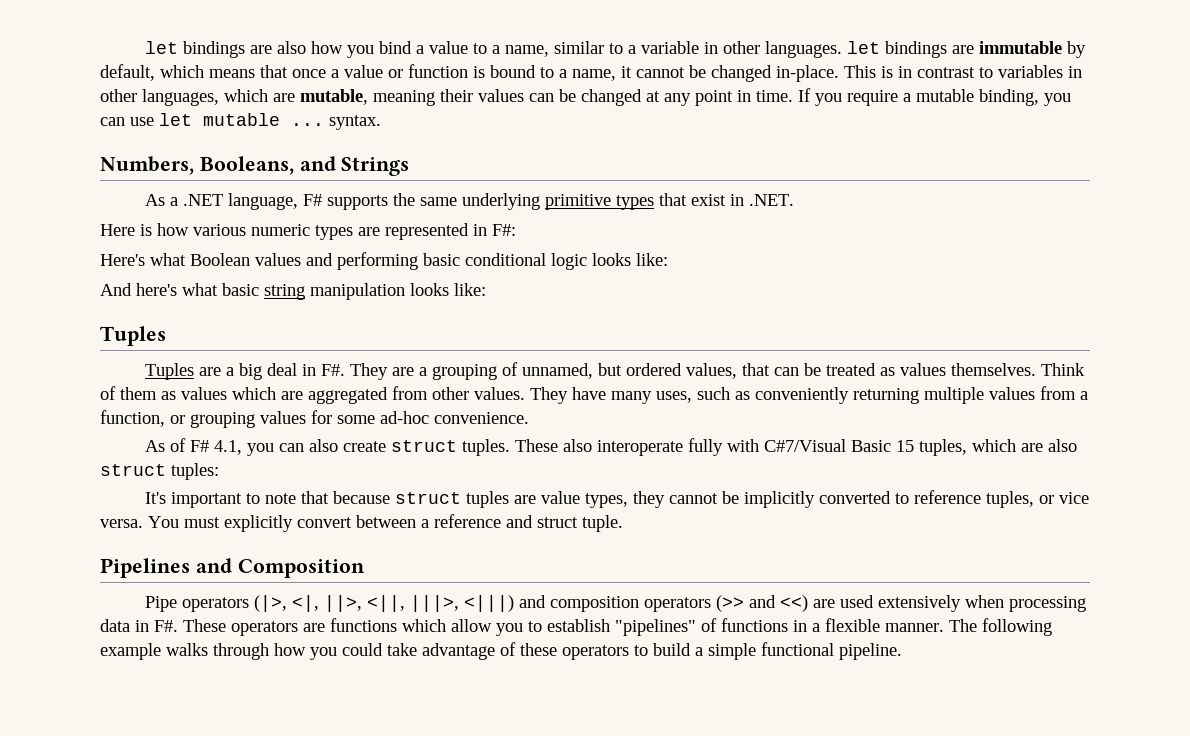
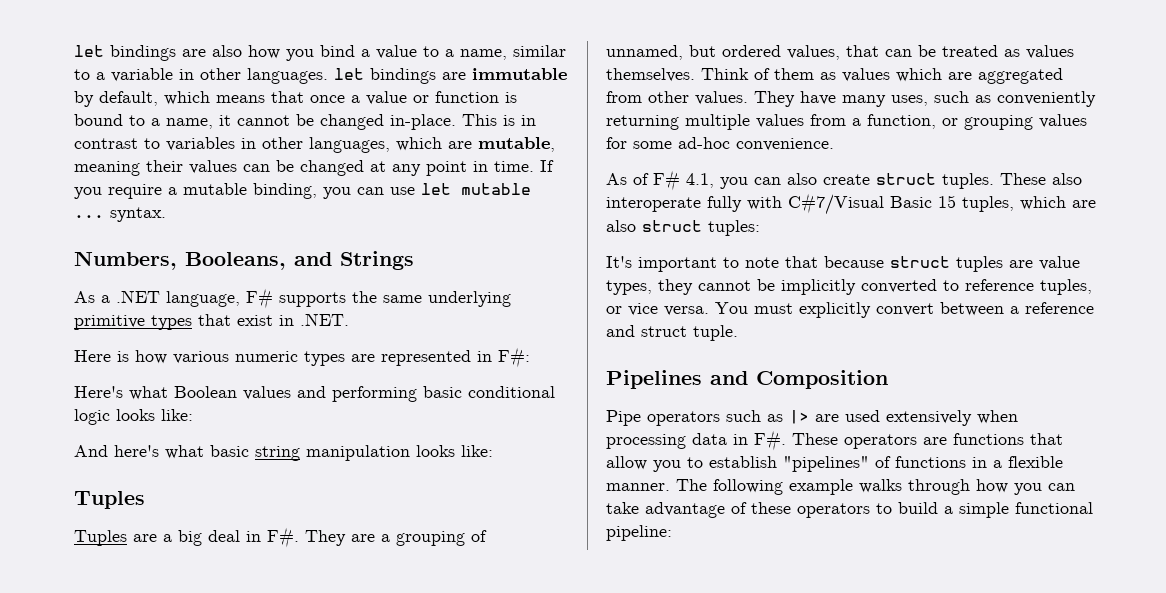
[254,595,809,612] (|>, <|, ||>, <||, |||>, <|||) and composition operators (>> and <<) -> [726,410,809,424] such as |>
[402,619,446,632] which -> [1030,433,1063,445] that
[342,643,383,656] could -> [1048,483,1075,491] can
[839,643,902,660] pipeline. -> [606,525,672,541] pipeline:

